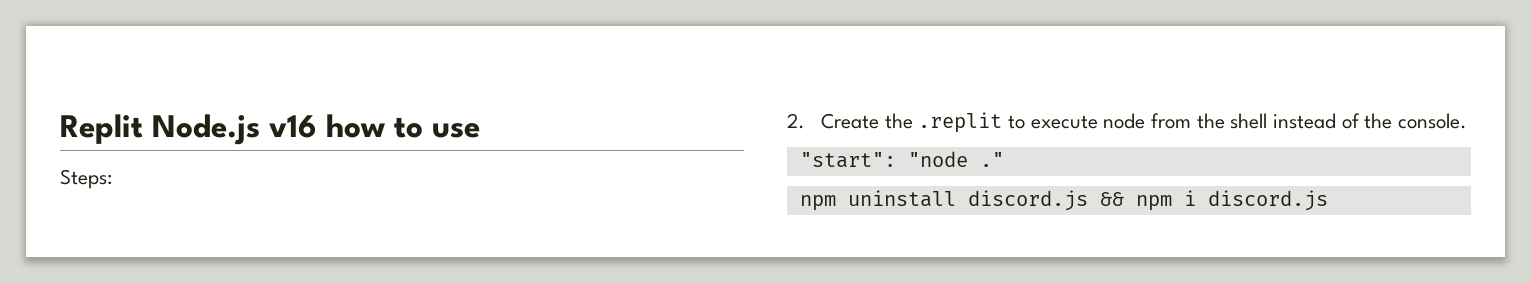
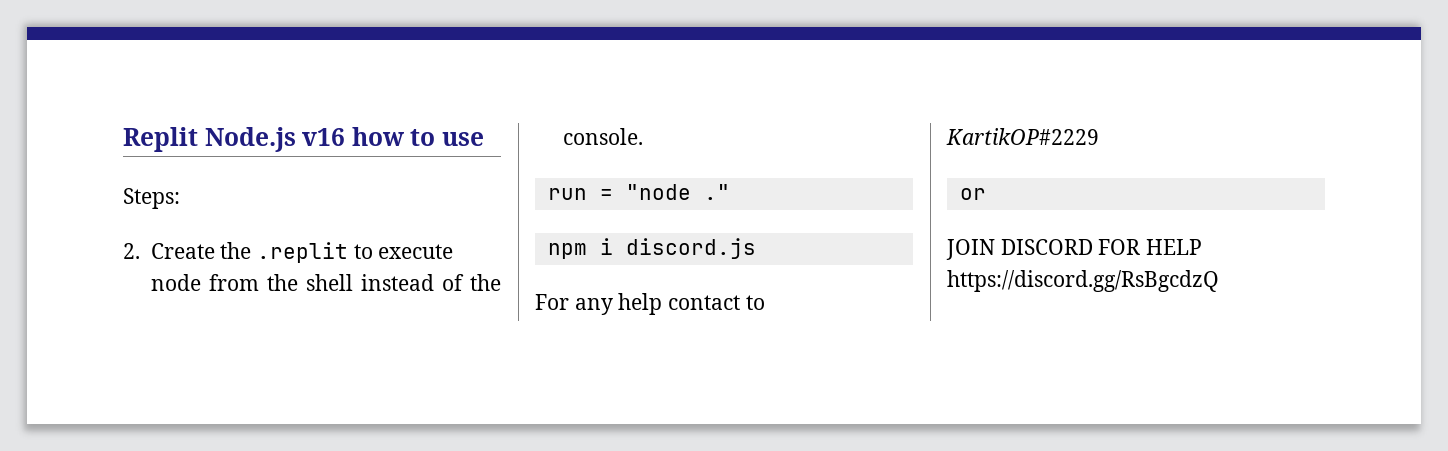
[799,152,896,168] "start": -> [547,188,613,200] run =
[847,190,1328,211] uninstall discord.js && npm i discord.js -> [599,238,756,259] [535,293,765,315] [946,128,1099,145] [959,188,986,200] [946,239,1203,260] [947,270,1219,292] i discord.js // For any help contact to KartikOP#2229 // or // JOIN DISCORD FOR HELP https://discord.gg/RsBgcdzQ

